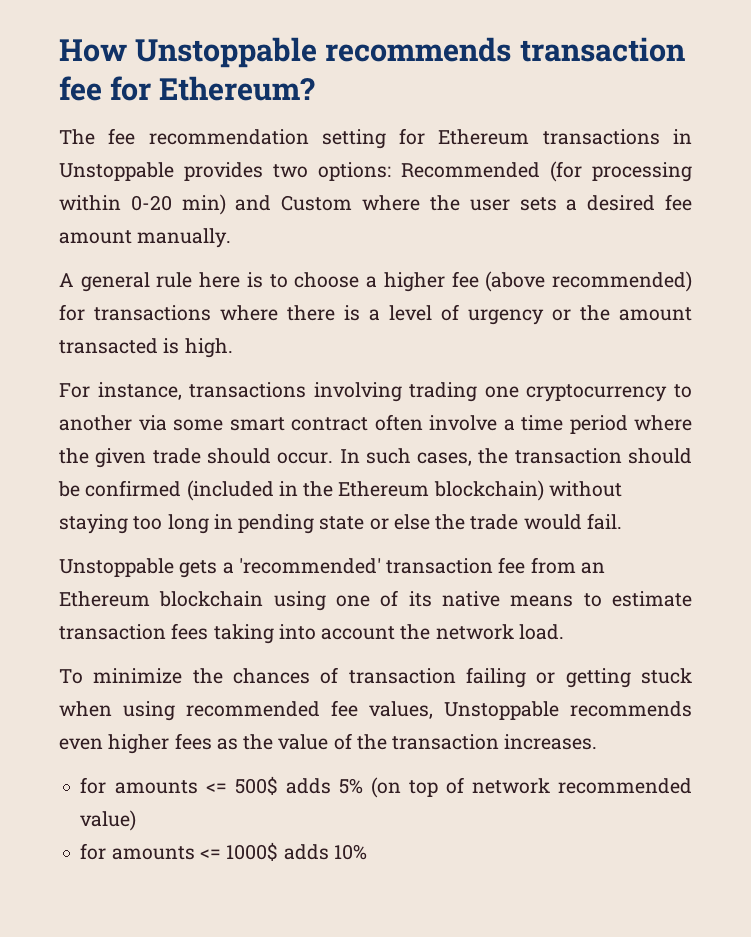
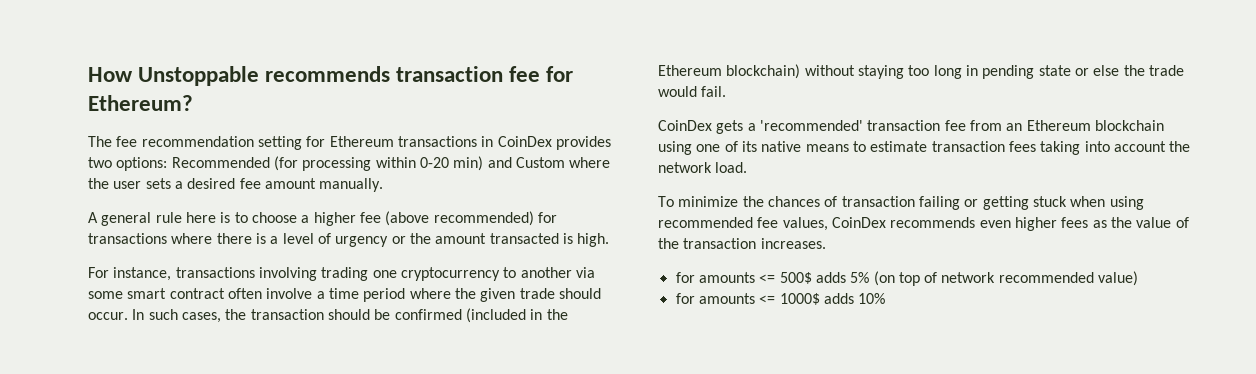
[59,162,174,181] Unstoppable -> [497,136,552,147] CoinDex
[59,558,174,577] Unstoppable -> [658,120,712,131] CoinDex
[444,701,559,720] Unstoppable -> [831,217,886,228] CoinDex

